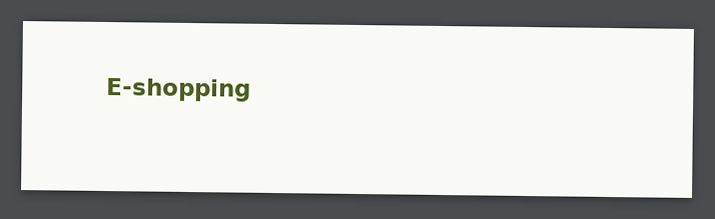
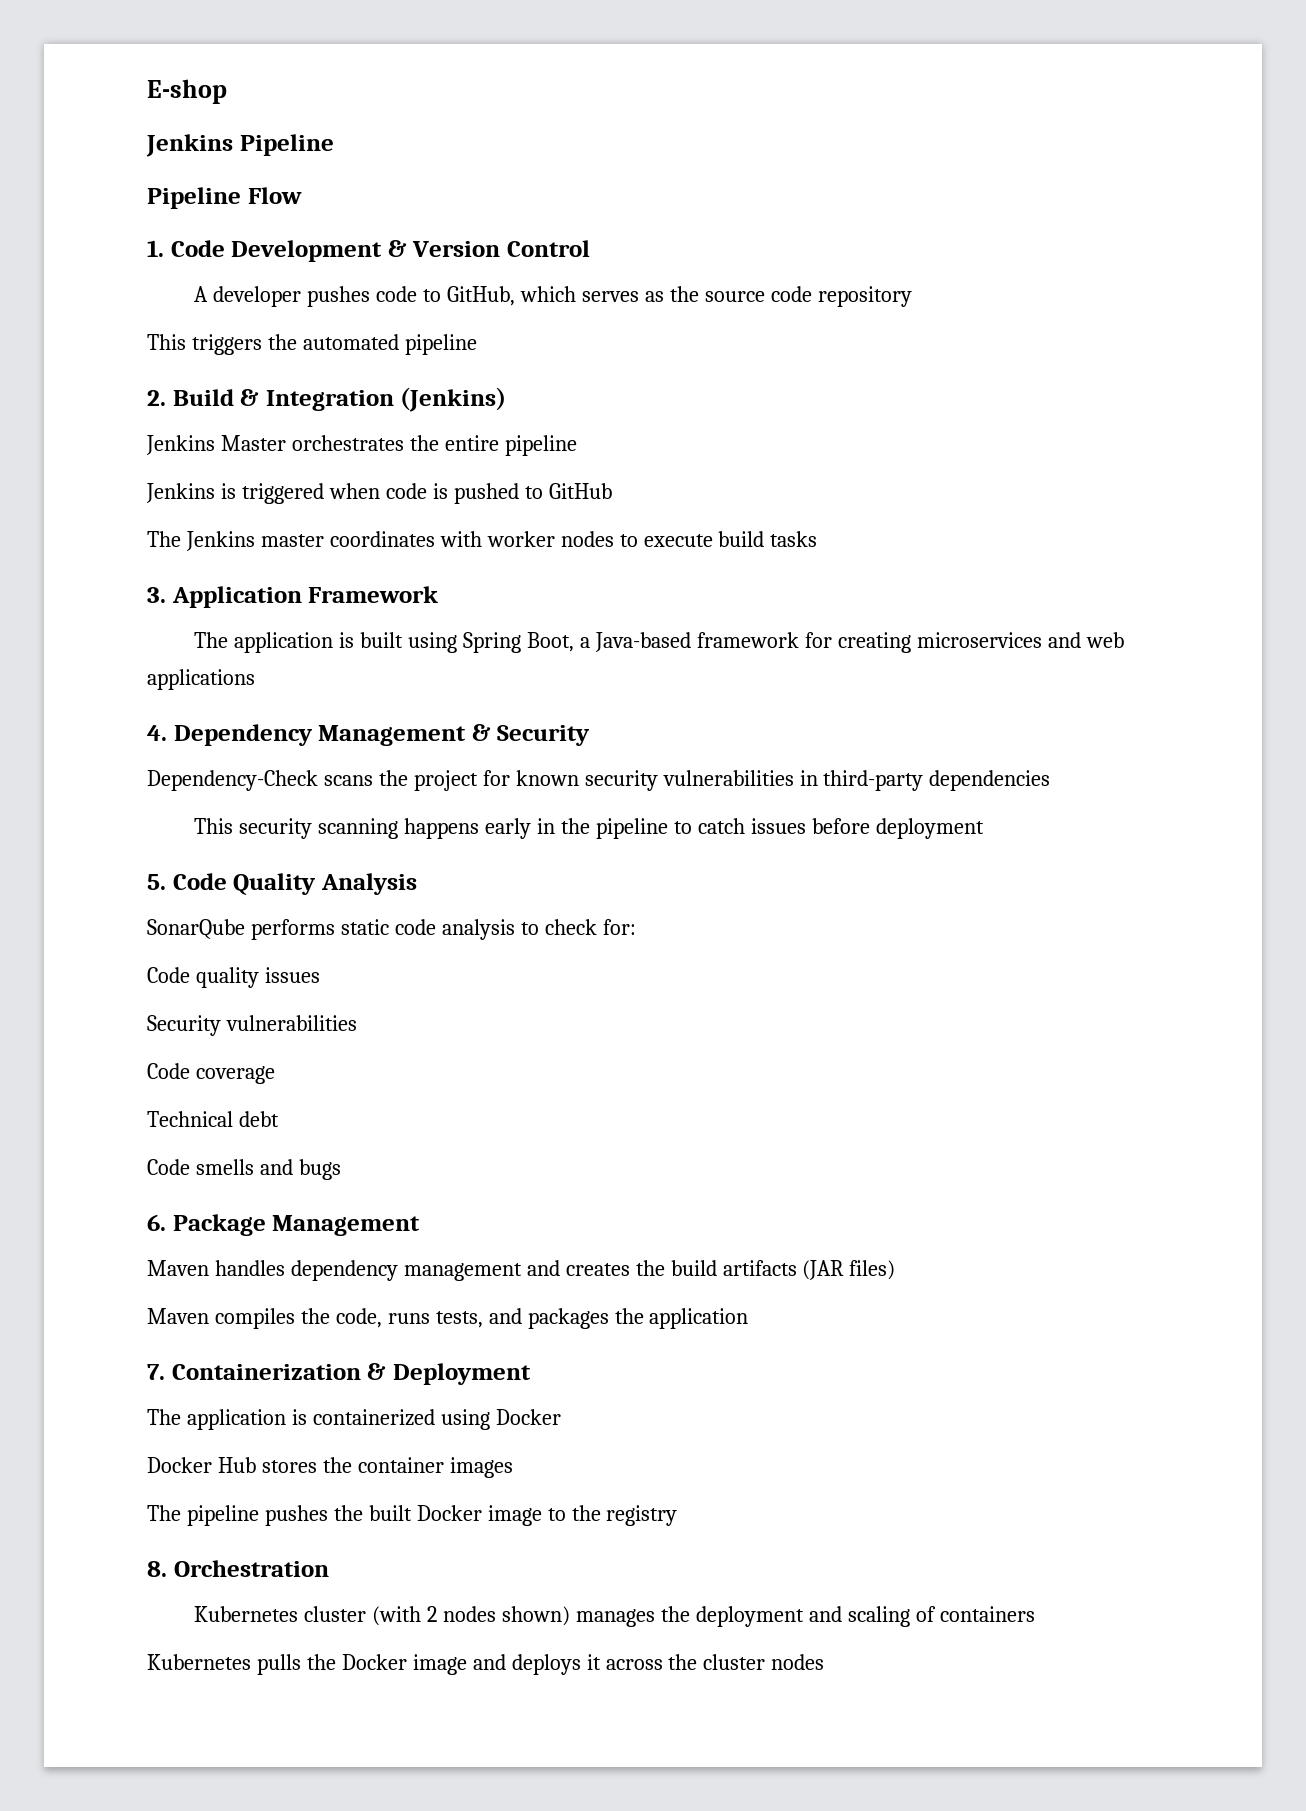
[106,78,251,102] E-shopping -> [147,79,227,104] [146,134,334,157] [147,187,302,209] [147,240,591,262] [194,286,912,307] [147,334,477,355] [147,387,507,412] [146,435,577,456] [146,483,612,504] [147,531,818,551] [147,586,439,608] [194,632,1124,653] [147,669,255,690] [147,724,591,746] [147,770,1051,791] [194,818,984,839] [147,873,417,895] [147,919,636,940] [147,967,320,988] [147,1015,357,1036] [147,1063,275,1084] [147,1111,279,1127] [147,1159,341,1180] [147,1214,421,1236] [147,1260,896,1281] [147,1308,749,1329] [147,1363,531,1385] [147,1409,561,1430] [147,1457,513,1478] [147,1505,678,1526] [147,1560,329,1577] [194,1606,1035,1627] [147,1654,825,1675] E-shop // Jenkins Pipeline // Pipeline Flow // 1. Code Development & Version Control // A developer pushes code to GitHub, which serves as the source code repository // This triggers the automated pipeline // 2. Build & Integration (Jenkins) // Jenkins Master orchestrates the entire pipeline // Jenkins is triggered when code is pushed to GitHub // The Jenkins master coordinates with worker nodes to execute build tasks // 3. Application Framework // The application is built using Spring Boot, a Java-based framework for creating microservices and web applications // 4. Dependency Management & Security // Dependency-Check scans the project for known security vulnerabilities in third-party dependencies // This security scanning happens early in the pipeline to catch issues before deployment // 5. Code Quality Analysis // SonarQube performs static code analysis to check for: // Code quality issues // Security vulnerabilities // Code coverage // Technical debt // Code smells and bugs // 6. Package Management // Maven handles dependency management and creates the build artifacts (JAR files) // Maven compiles the code, runs tests, and packages the application // 7. Containerization & Deployment // The application is containerized using Docker // Docker Hub stores the container images // The pipeline pushes the built Docker image to the registry // 8. Orchestration // Kubernetes cluster (with 2 nodes shown) manages the deployment and scaling of containers // Kubernetes pulls the Docker image and deploys it across the cluster nodes

